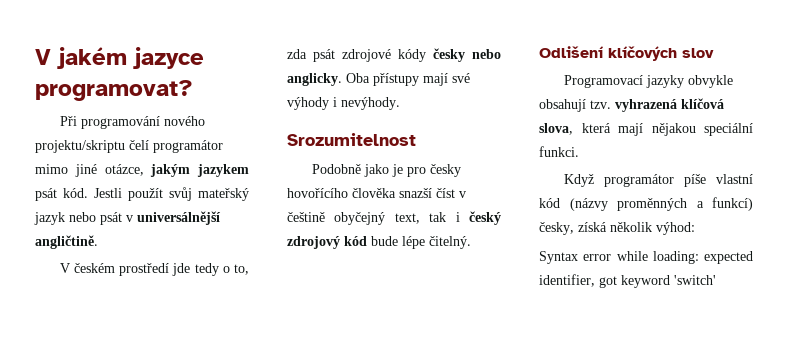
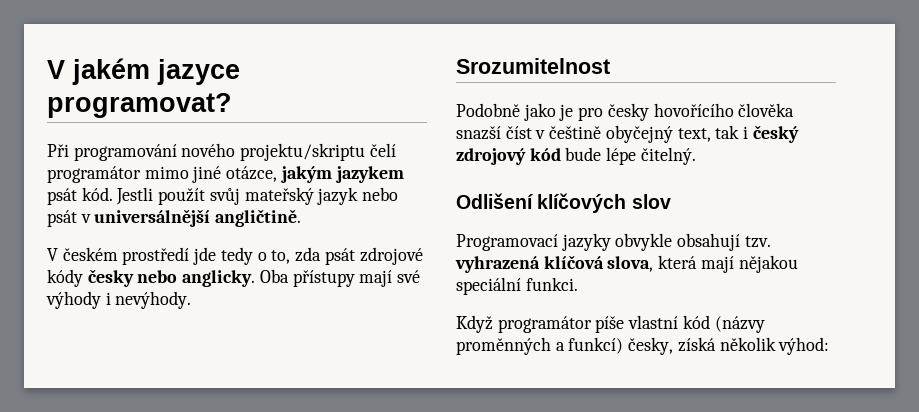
[539,251,753,264] [539,274,716,288] // Syntax error while loading: expected identifier, got keyword 'switch' -> (830, 346) none

